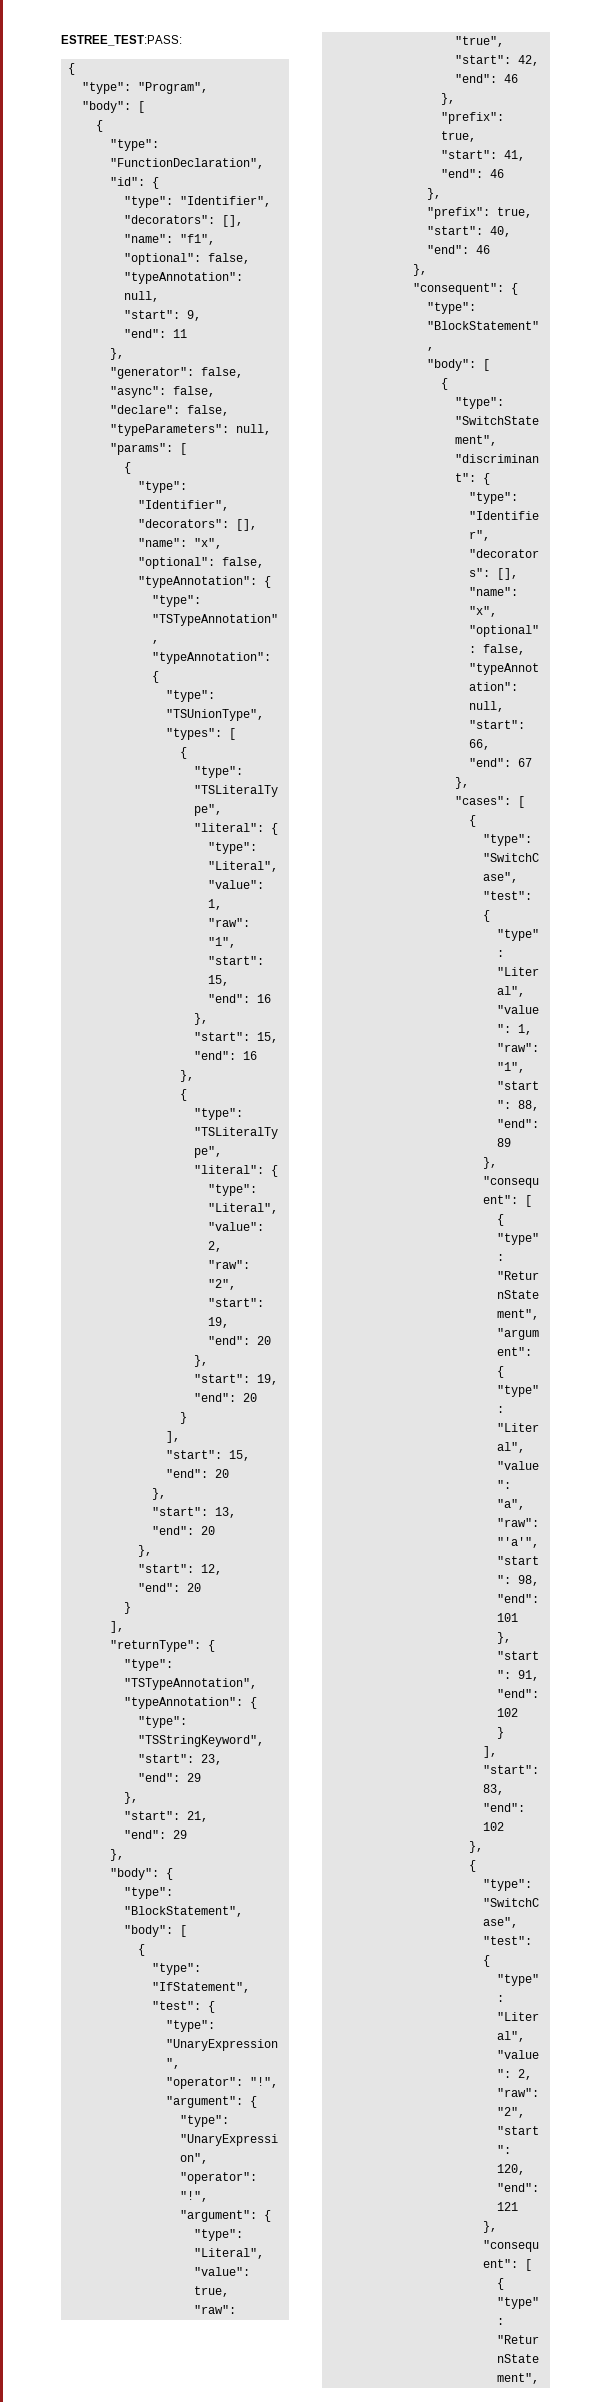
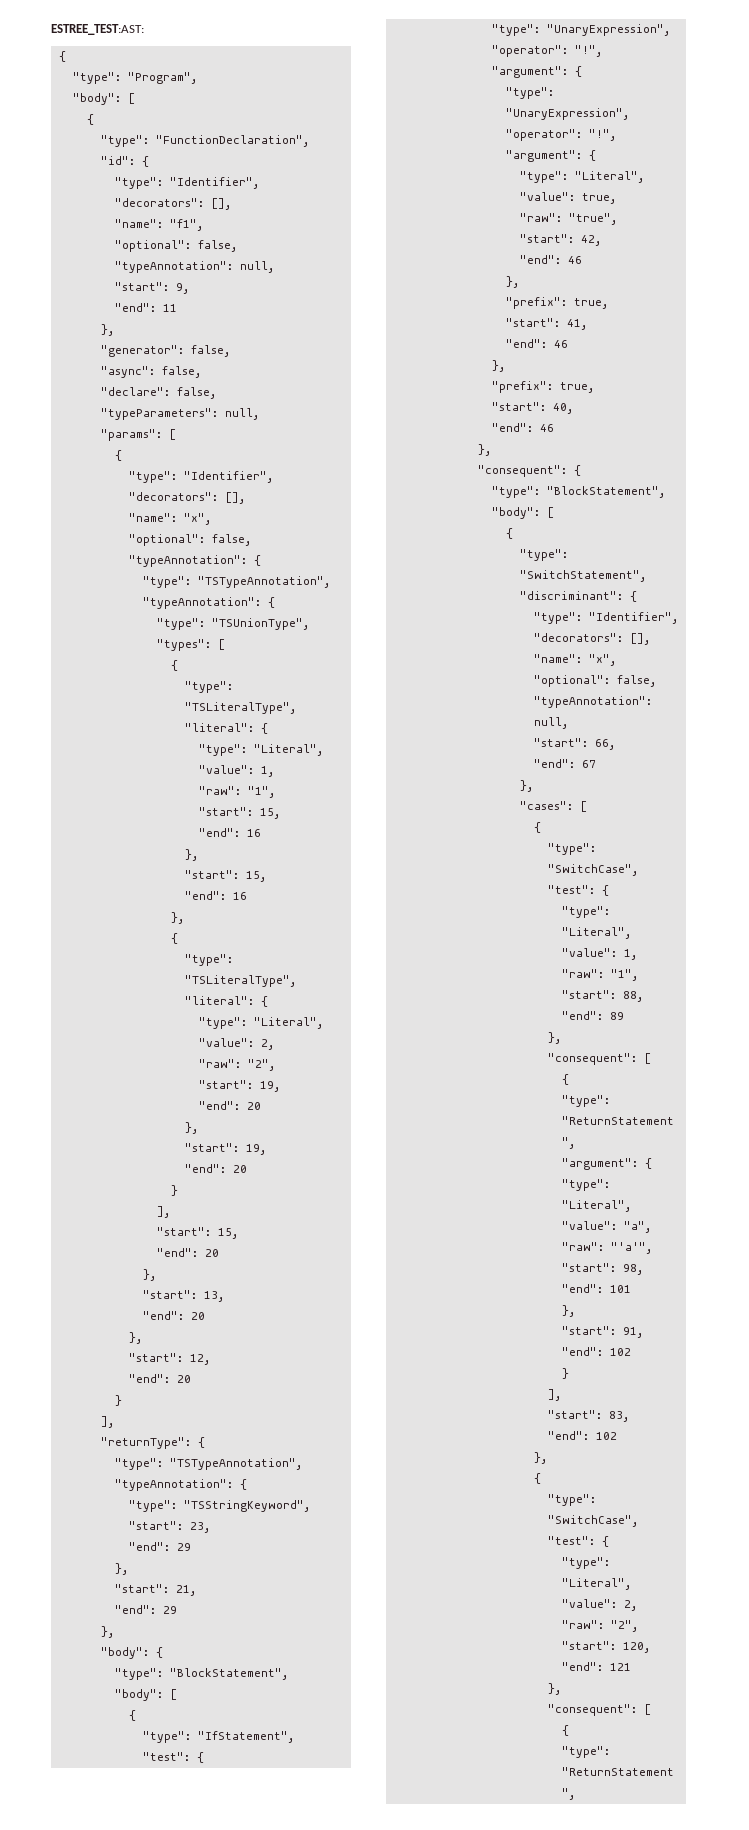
[61,35,182,46] ESTREE_TEST:PASS: -> [51,24,144,35] ESTREE_TEST:AST:

